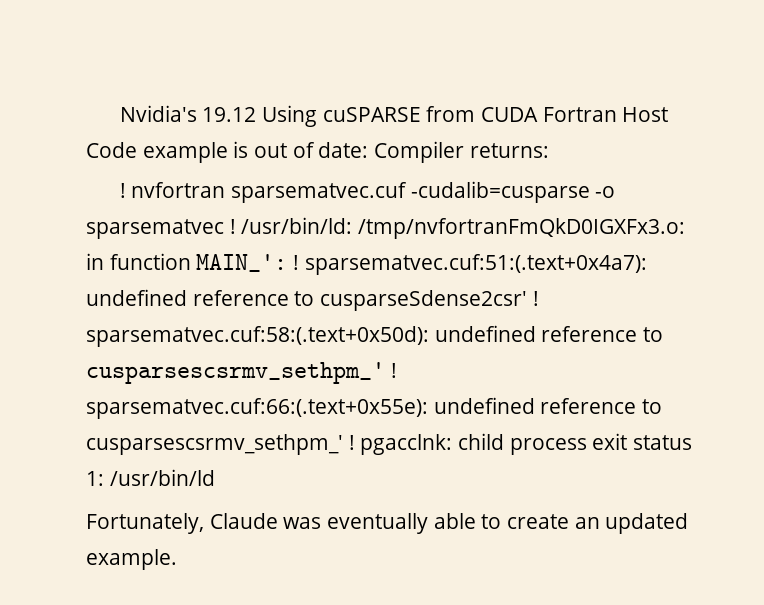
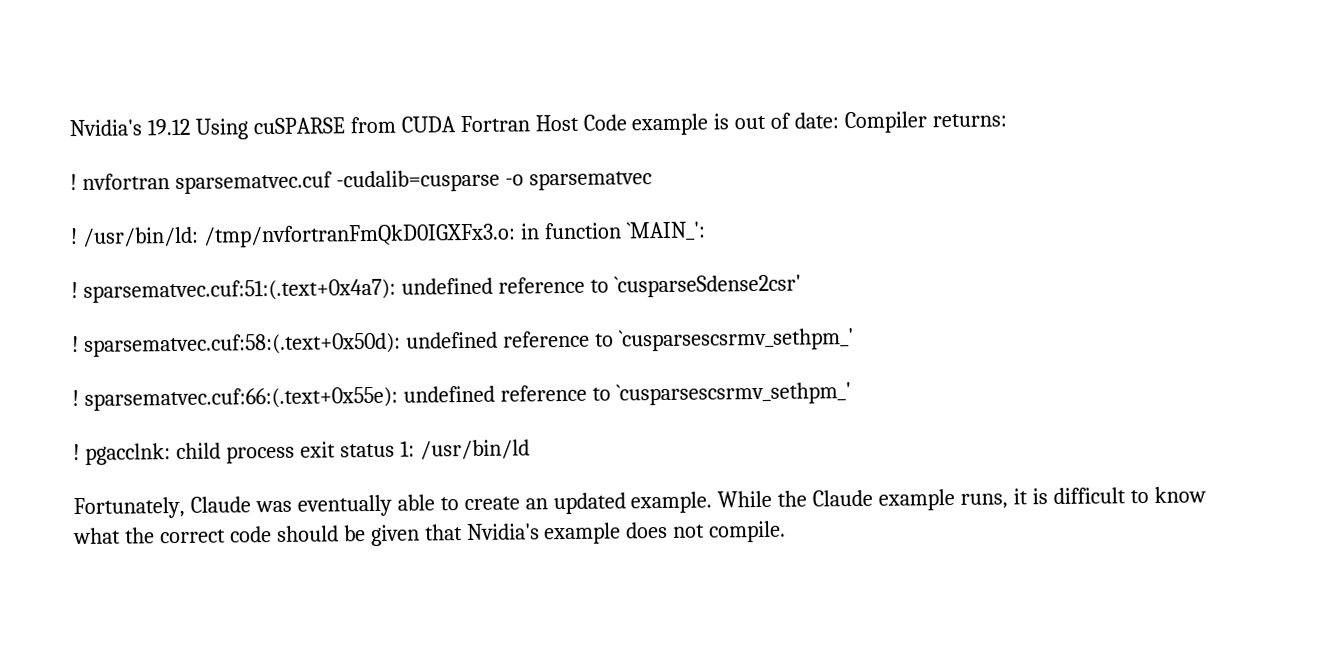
(224, 229) none -> (652, 181) //
[196,254,288,272] MAIN_': -> [625,221,706,242] `MAIN_': //
[320,290,528,311] cusparseSdense2csr' -> [613,274,801,298] `cusparseSdense2csr' //
[86,362,385,384] cusparsescsrmv_sethpm_' -> [618,328,854,352] `cusparsescsrmv_sethpm_' //
[86,434,343,455] cusparsescsrmv_sethpm_' -> [615,382,851,406] `cusparsescsrmv_sethpm_' //
(177, 559) none -> [717,486,1206,511] [73,520,787,547] While the Claude example runs, it is difficult to know what the correct code should be given that Nvidia's example does not compile.

